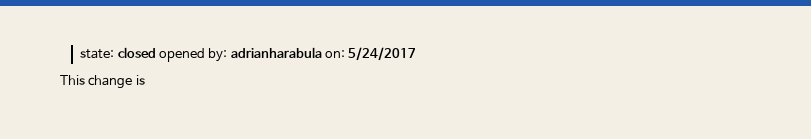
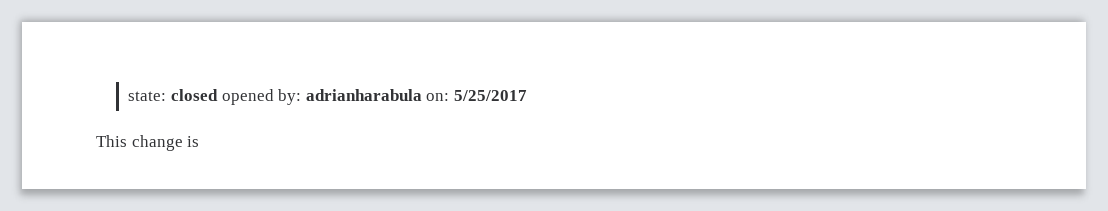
[348,47,417,61] 5/24/2017 -> [453,90,527,101] 5/25/2017

